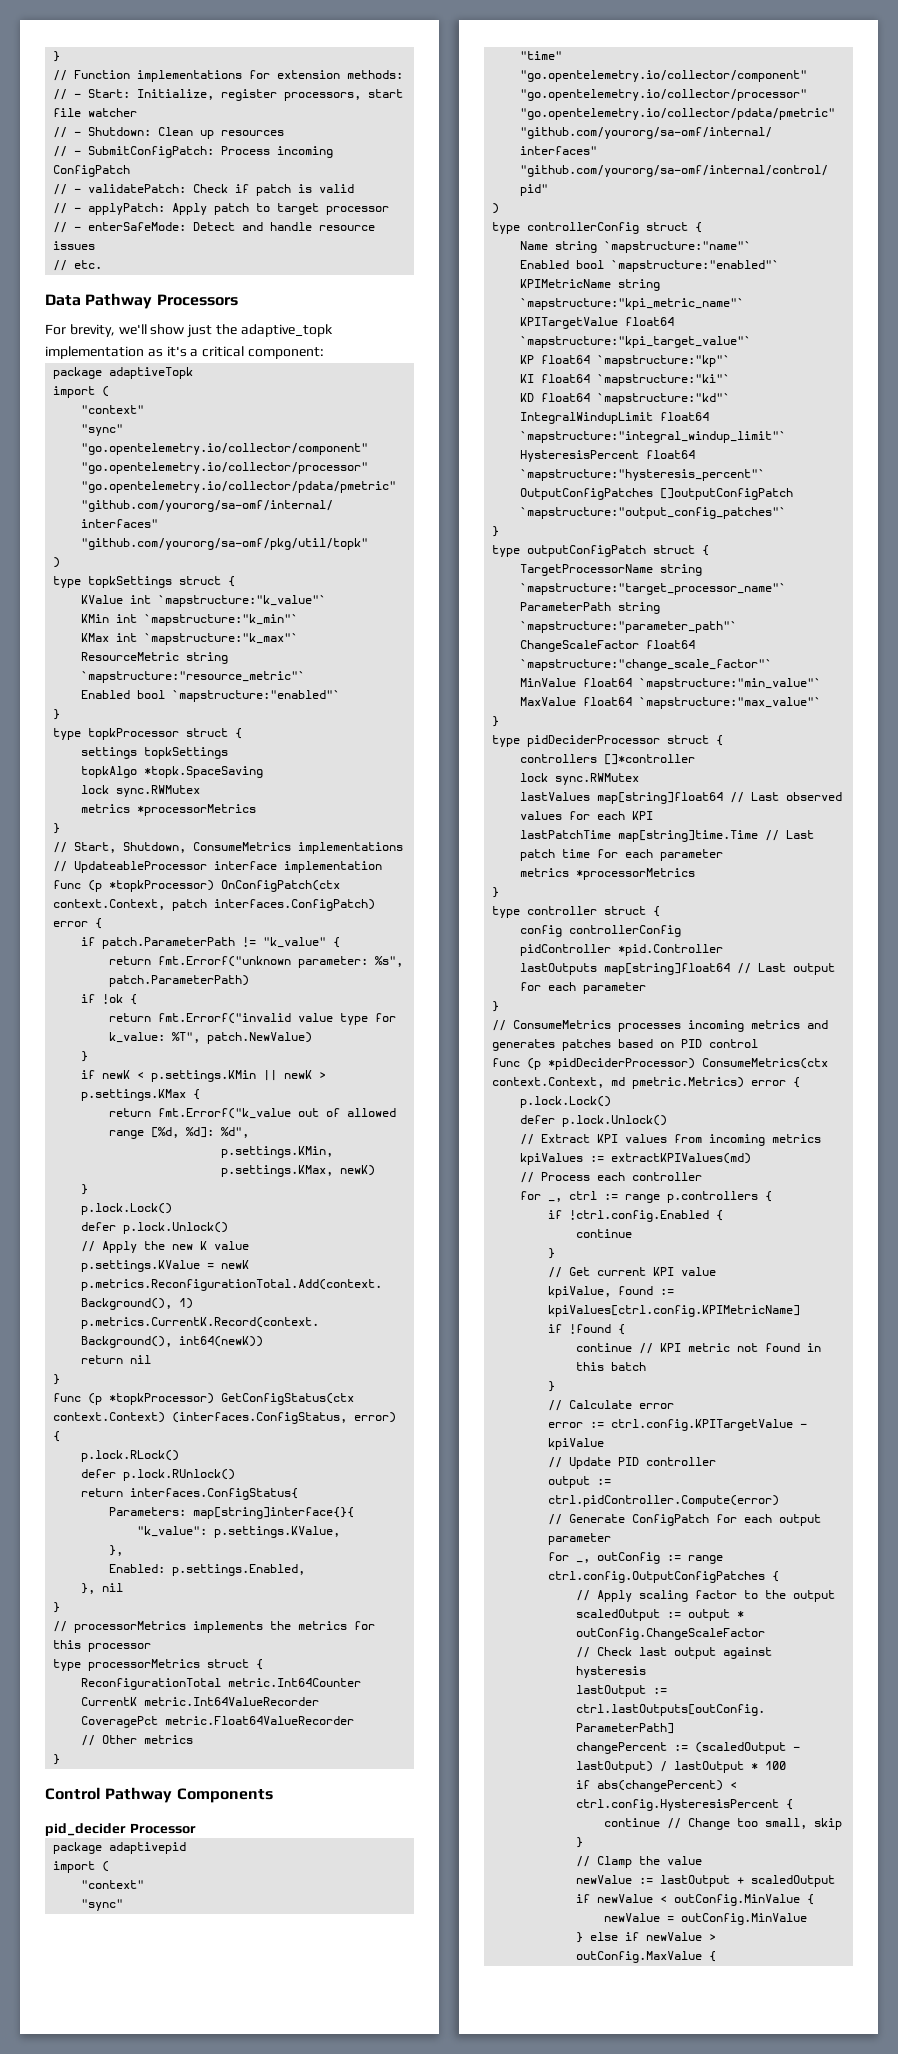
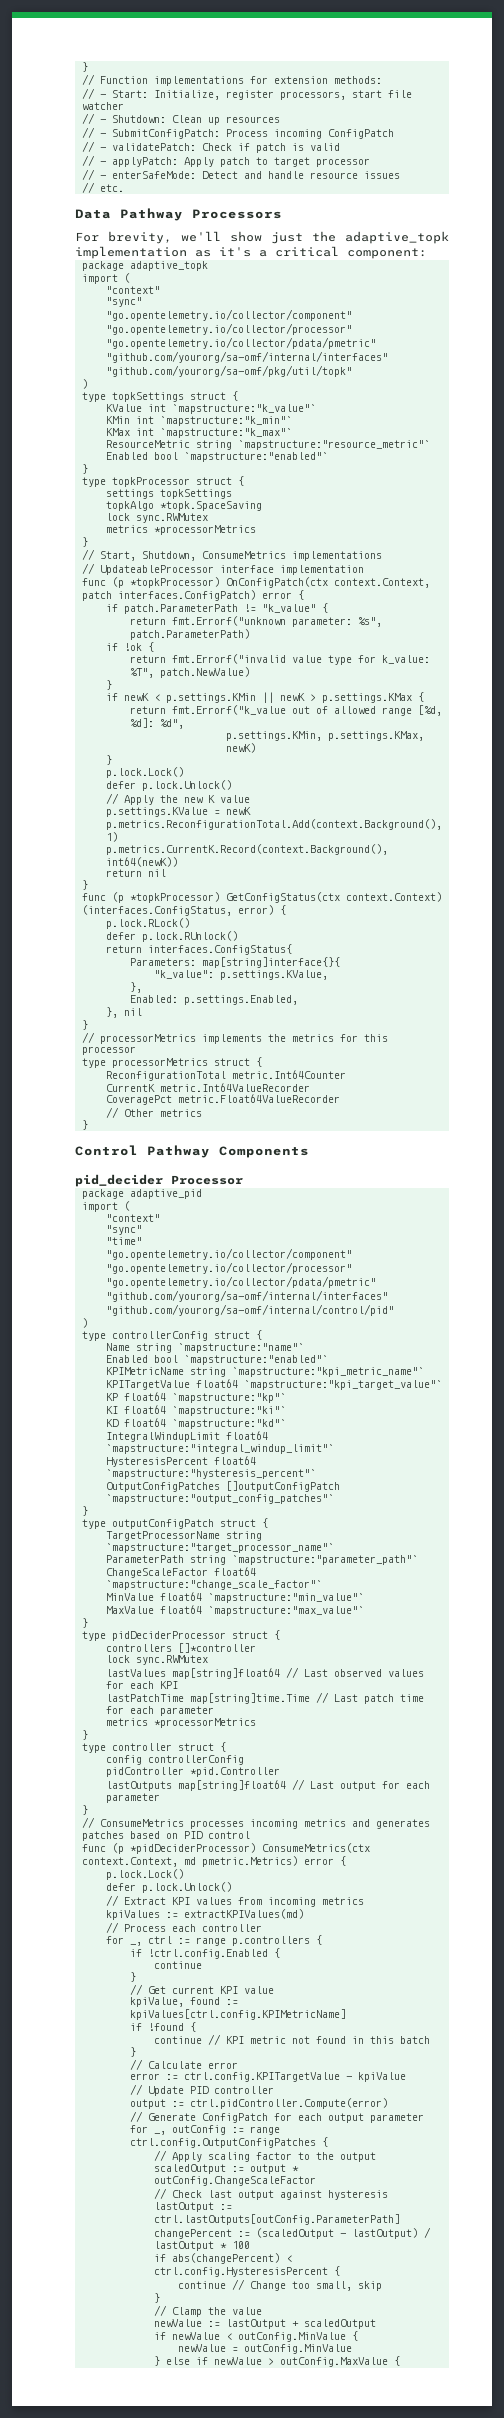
[109,367,194,379] adaptiveTopk -> [129,261,208,271] adaptive_topk
[109,1842,187,1854] adaptivepid -> [129,1189,202,1199] adaptive_pid

